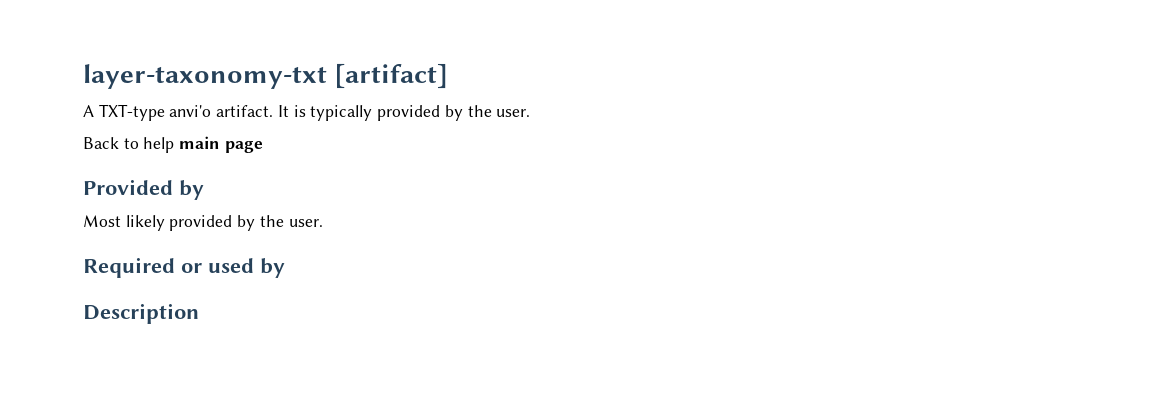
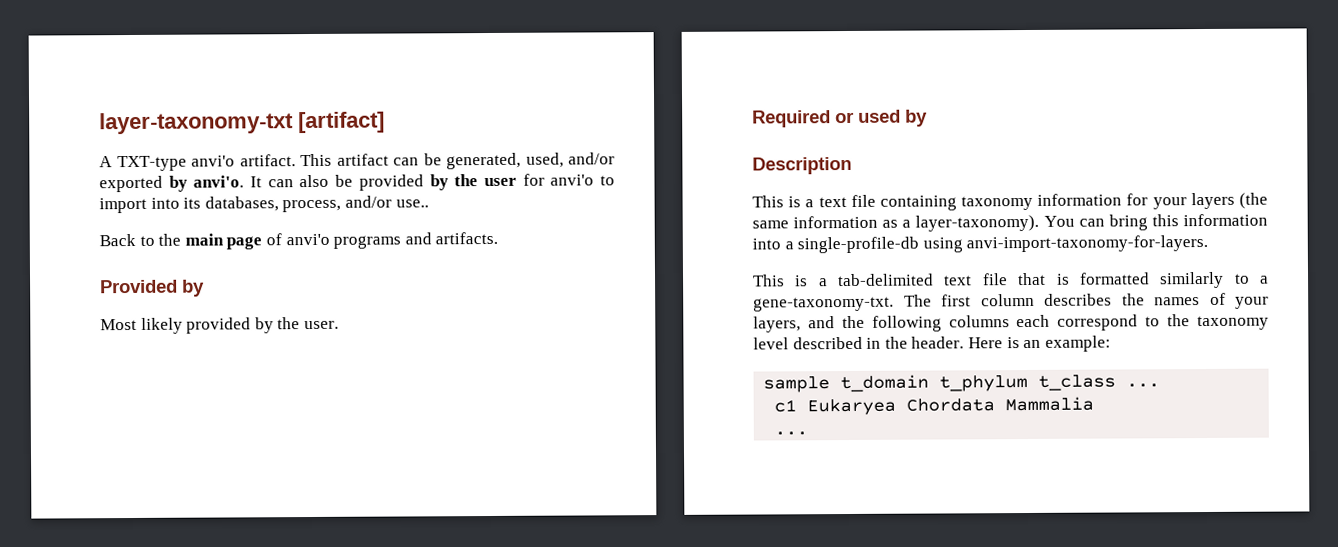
[277,105,531,121] It is typically provided by the user. -> [300,152,615,170] [99,173,615,193] [99,195,429,214] This artifact can be generated, used, and/or exported by anvi'o. It can also be provided by the user for anvi'o to import into its databases, process, and/or use..
[143,137,175,153] help -> [158,233,182,246] the
(263, 147) none -> [265,231,499,249] of anvi'o programs and artifacts.
(199, 313) none -> [752,192,1268,211] [752,213,1268,232] [752,234,1209,254] [753,271,1269,289] [753,292,1269,312] [753,314,1269,333] [753,335,1111,352] [763,374,1161,393] [774,396,1095,416] [774,431,809,436] // This is a text file containing taxonomy information for your layers (the same information as a layer-taxonomy). You can bring this information into a single-profile-db using anvi-import-taxonomy-for-layers. // This is a tab-delimited text file that is formatted similarly to a gene-taxonomy-txt. The first column describes the names of your layers, and the following columns each correspond to the taxonomy level described in the header. Here is an example: // sample t_domain t_phylum t_class ... // c1 Eukaryea Chordata Mammalia // ...

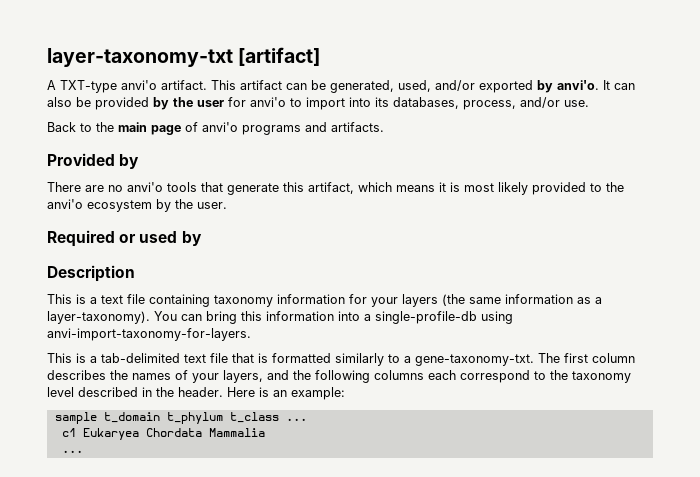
[395,199,429,208] use.. -> [564,100,589,107] use.
[100,317,252,334] Most likely provided -> [47,182,624,195] [47,199,152,212] There are no anvi'o tools that generate this artifact, which means it is most likely provided to the anvi'o ecosystem

